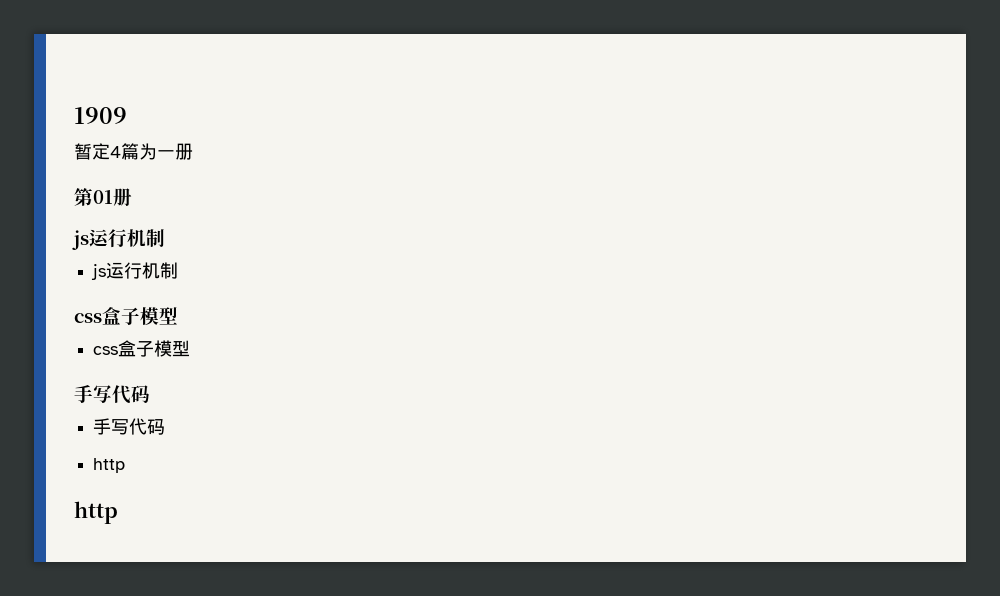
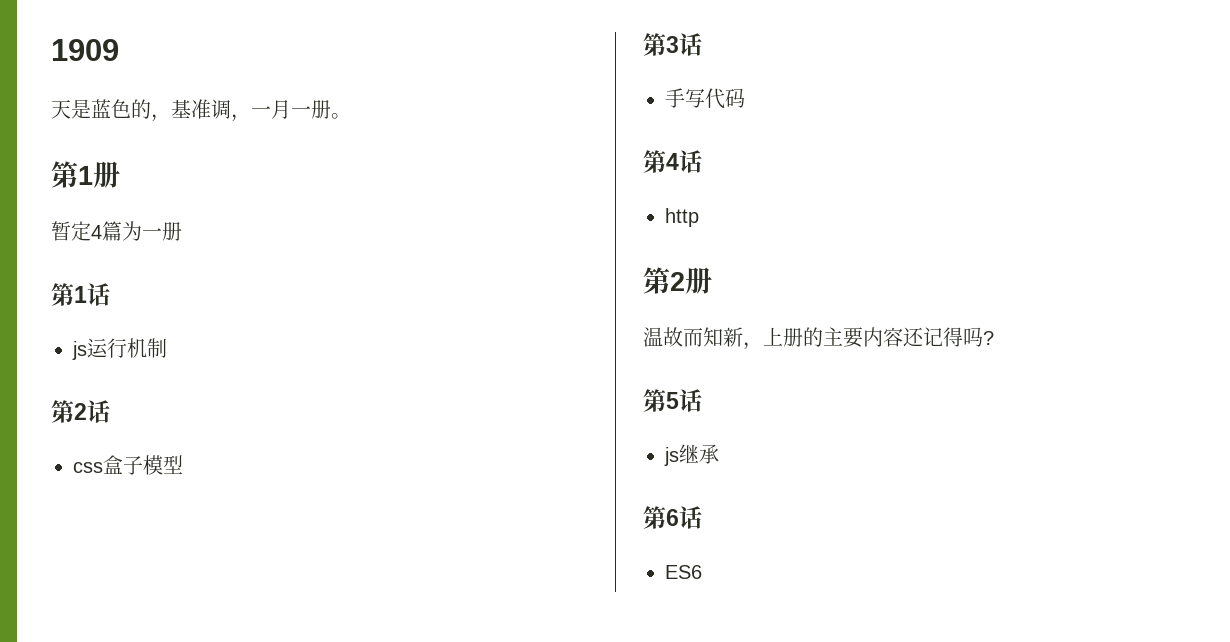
(127, 115) none -> [51,99,351,122] [51,161,120,188] // 天是蓝色的，基准调，一月一册。 // 第1册
[93,188,132,206] [72,229,165,250] [91,262,179,280] [74,307,178,325] [93,340,191,357] [74,385,150,404] [93,418,166,435] 01册 // js运行机制 // js运行机制 // css盒子模型 // css盒子模型 // 手写代码 // 手写代码 -> [74,283,110,306] [72,338,167,360] [51,400,110,423] [73,455,183,475] [643,33,702,56] [665,88,745,109] [643,150,702,173] 1话 // js运行机制 // 第2话 // css盒子模型 // 第3话 // 手写代码 // 第4话
[74,501,118,524] http -> [643,267,712,294] [643,327,994,350] [643,389,702,412] [664,444,719,466] [643,506,702,529] [665,565,702,579] 第2册 // 温故而知新，上册的主要内容还记得吗? // 第5话 // js继承 // 第6话 // ES6

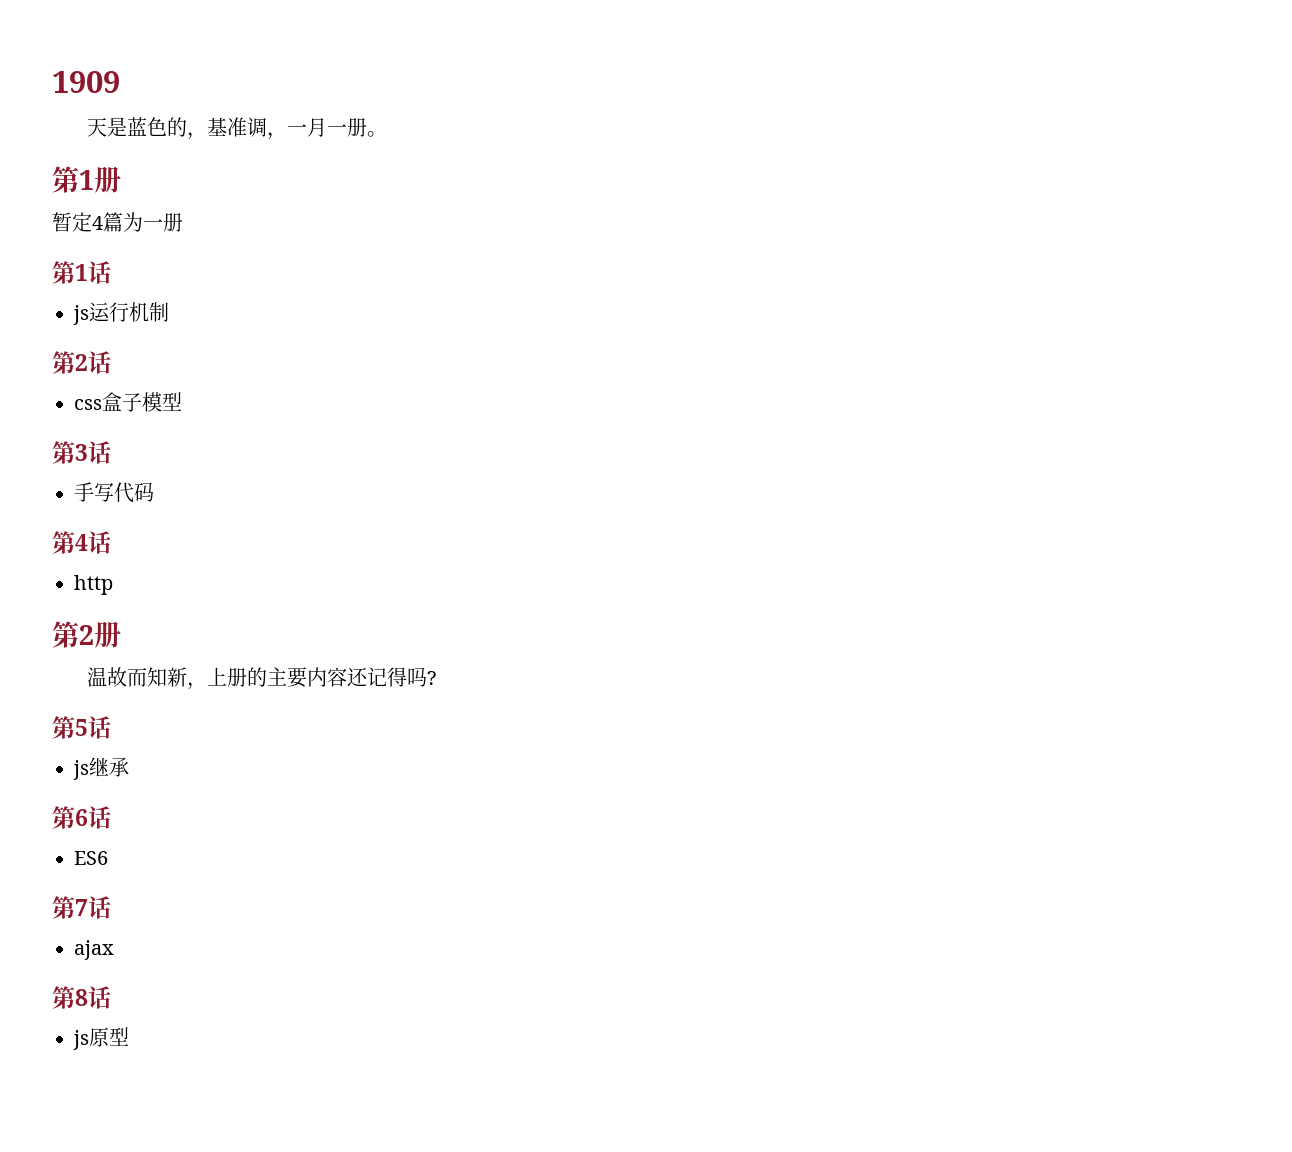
(702, 572) none -> [52,896,111,919] [74,940,114,960] [52,986,111,1009] [73,1027,129,1050] // 第7话 // ajax // 第8话 // js原型

